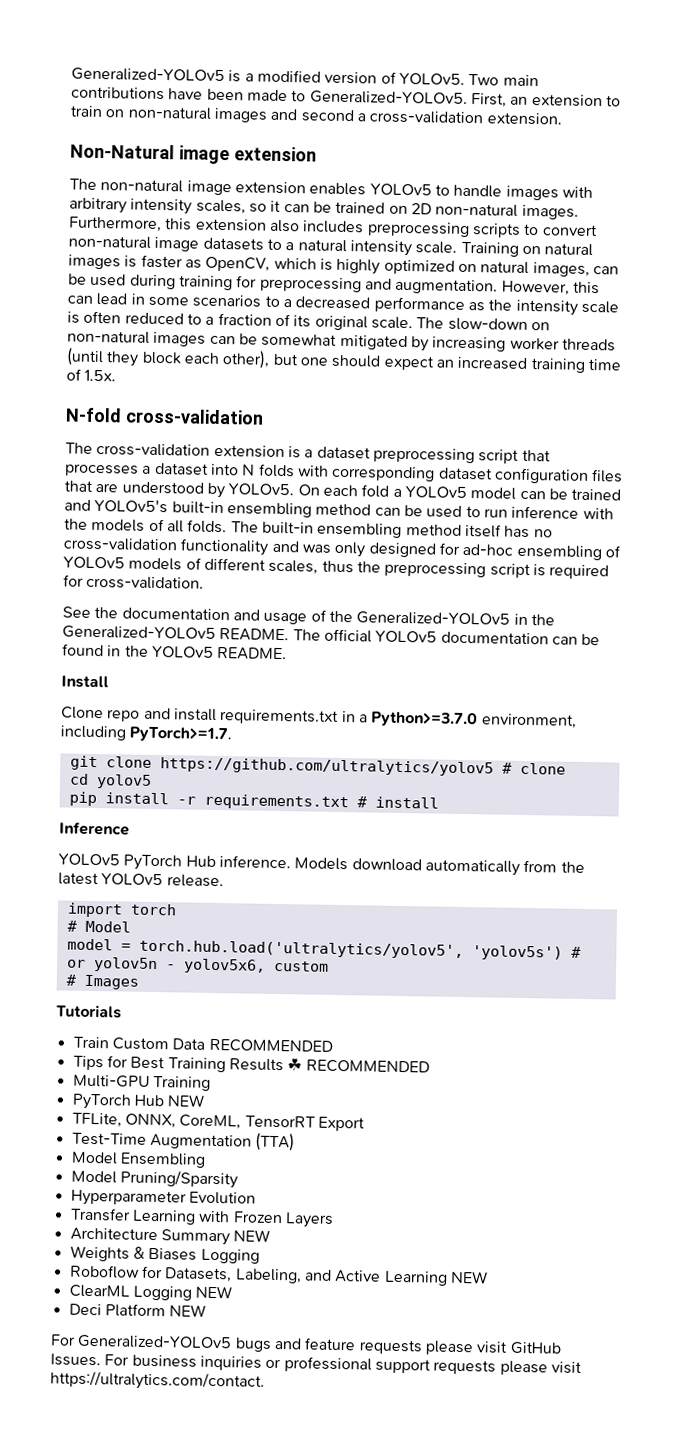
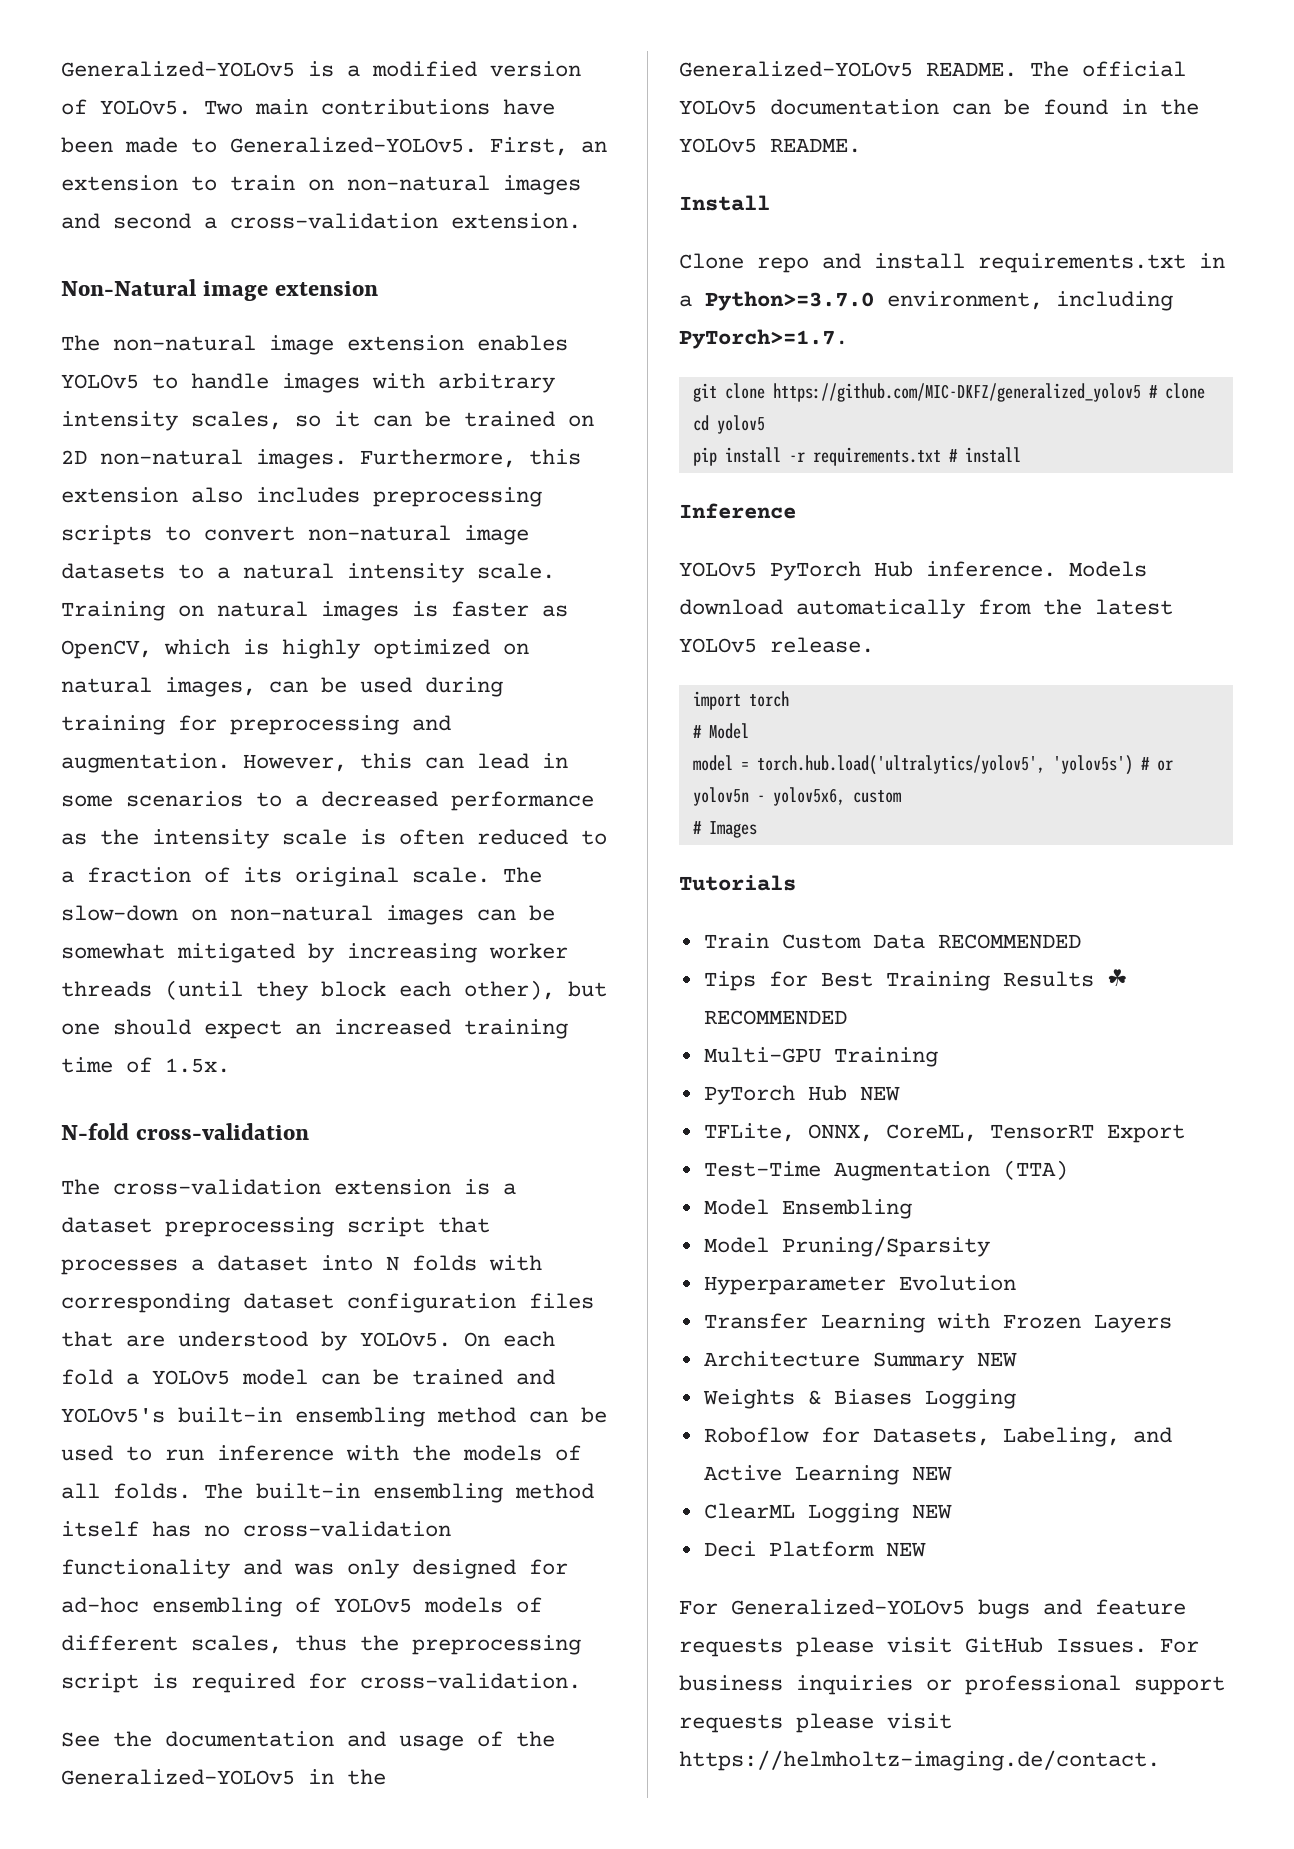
[159,757,494,777] https://github.com/ultralytics/yolov5 -> [772,383,1141,402] https://github.com/MIC-DKFZ/generalized_yolov5
[50,1370,265,1391] https://ultralytics.com/contact. -> [679,1750,1160,1771] https://helmholtz-imaging.de/contact.

